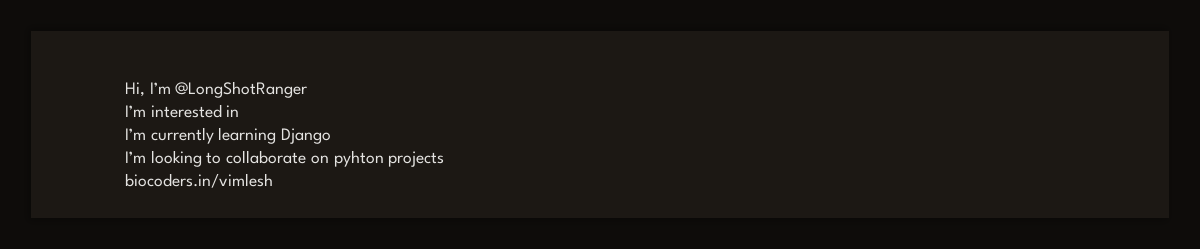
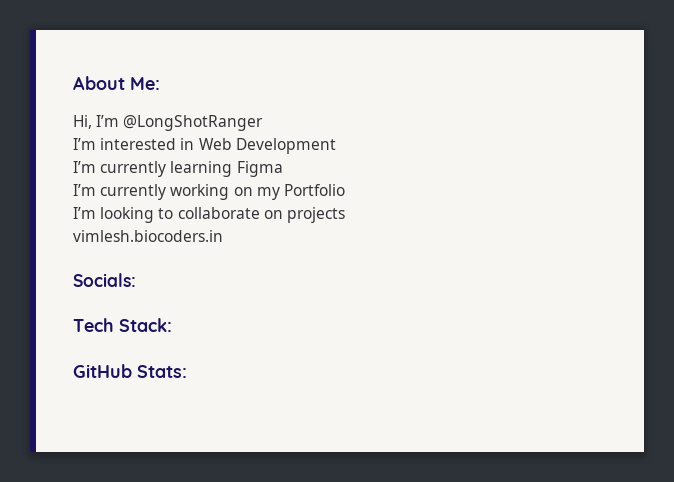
(125, 89) none -> [73,76,160,90] About Me: //
(240, 111) none -> [198,138,336,154] Web Development
[281,128,332,144] Django -> [236,161,283,177] [73,184,345,200] Figma // I’m currently working on my Portfolio
[333,150,384,167] pyhton -> (283, 214) none
[125,173,273,188] biocoders.in/vimlesh -> [73,230,223,242] [73,273,136,287] [73,318,172,332] [73,364,187,378] vimlesh.biocoders.in // Socials: // Tech Stack: // GitHub Stats:

